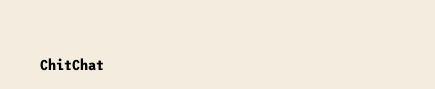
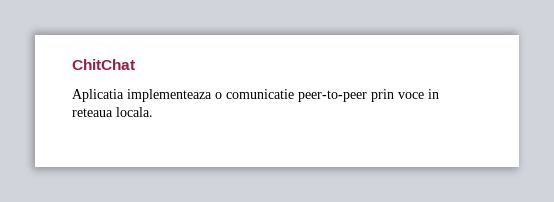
(104, 64) none -> [72,89,439,102] [72,107,153,117] // Aplicatia implementeaza o comunicatie peer-to-peer prin voce in reteaua locala.

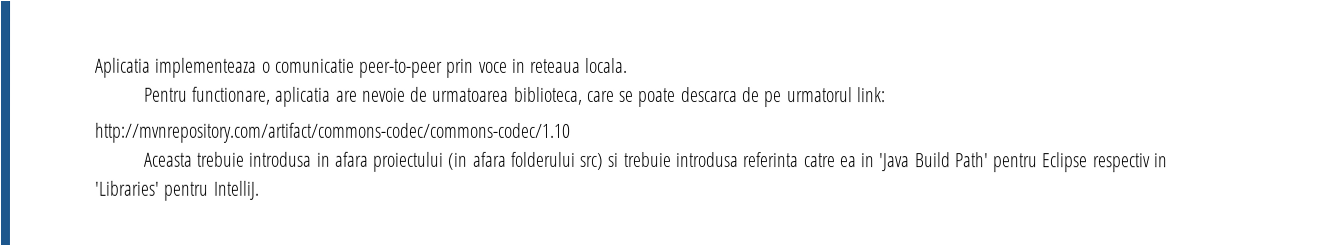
[72,59,135,70] ChitChat // -> (95, 67) none
(153, 112) none -> [143,86,886,108] [94,122,571,143] [142,151,1167,173] [94,180,259,201] // Pentru functionare, aplicatia are nevoie de urmatoarea biblioteca, care se poate descarca de pe urmatorul link: // http://mvnrepository.com/artifact/commons-codec/commons-codec/1.10 // Aceasta trebuie introdusa in afara proiectului (in afara folderului src) si trebuie introdusa referinta catre ea in 'Java Build Path' pentru Eclipse respectiv in 'Libraries' pentru IntelliJ.

